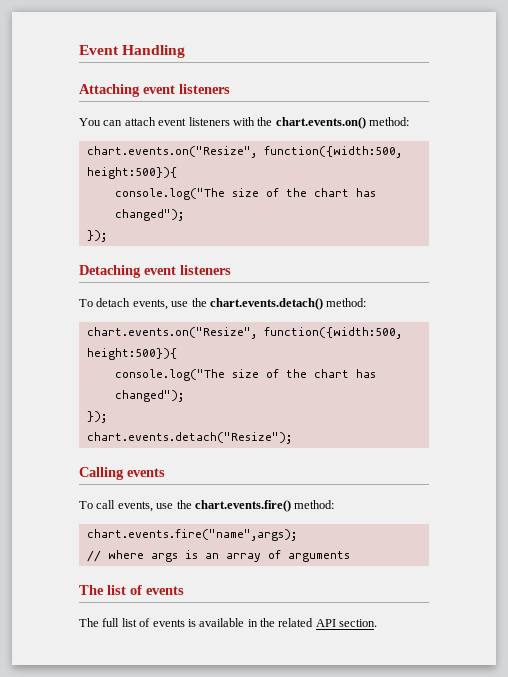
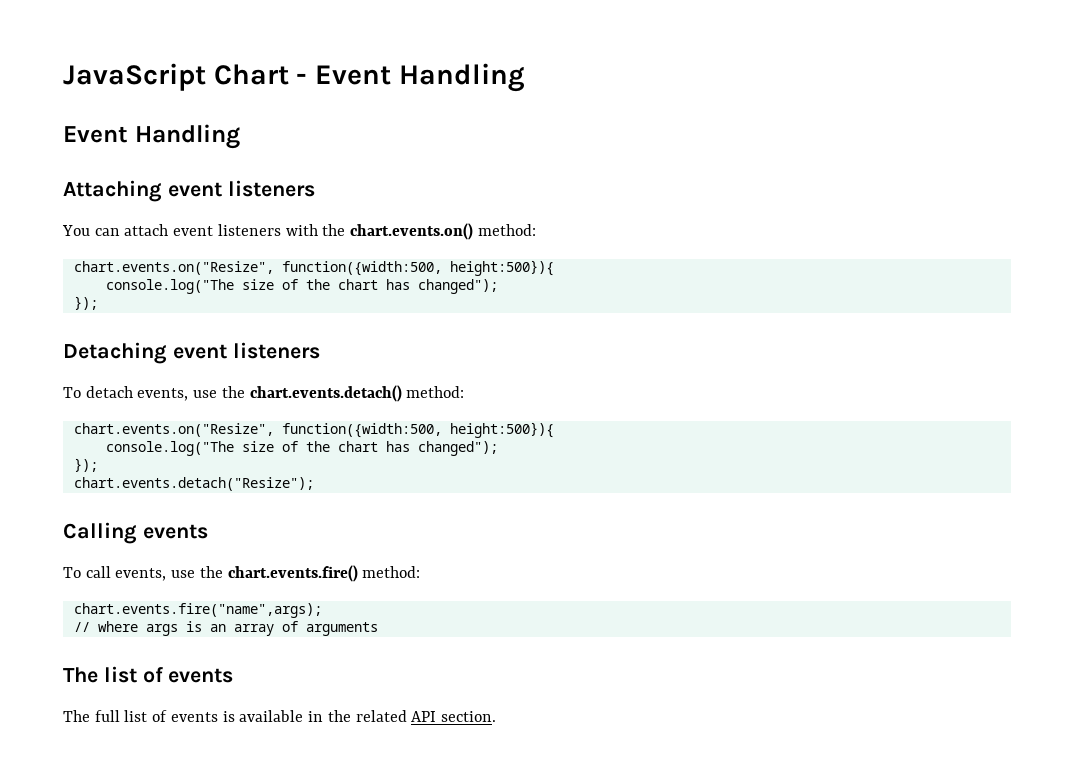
(79, 50) none -> [63,63,525,92] JavaScript Chart - Event Handling //

